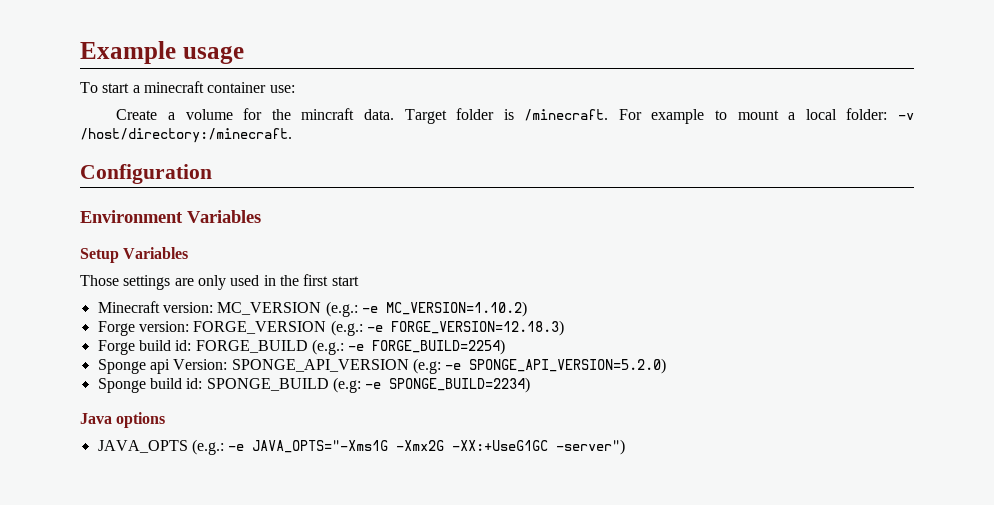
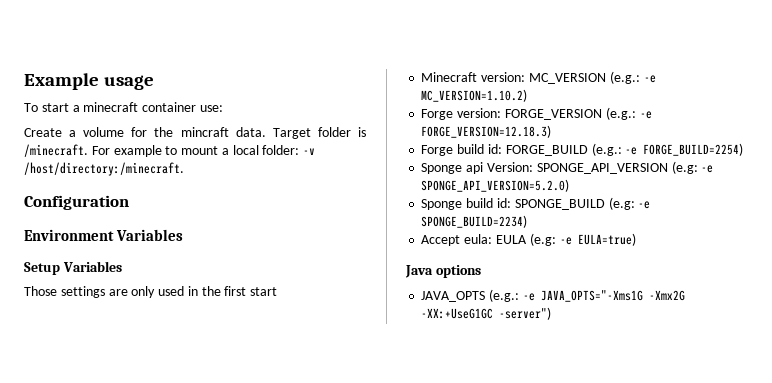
(531, 385) none -> [421,233,636,246] // Accept eula: EULA (e.g: -e EULA=true)

